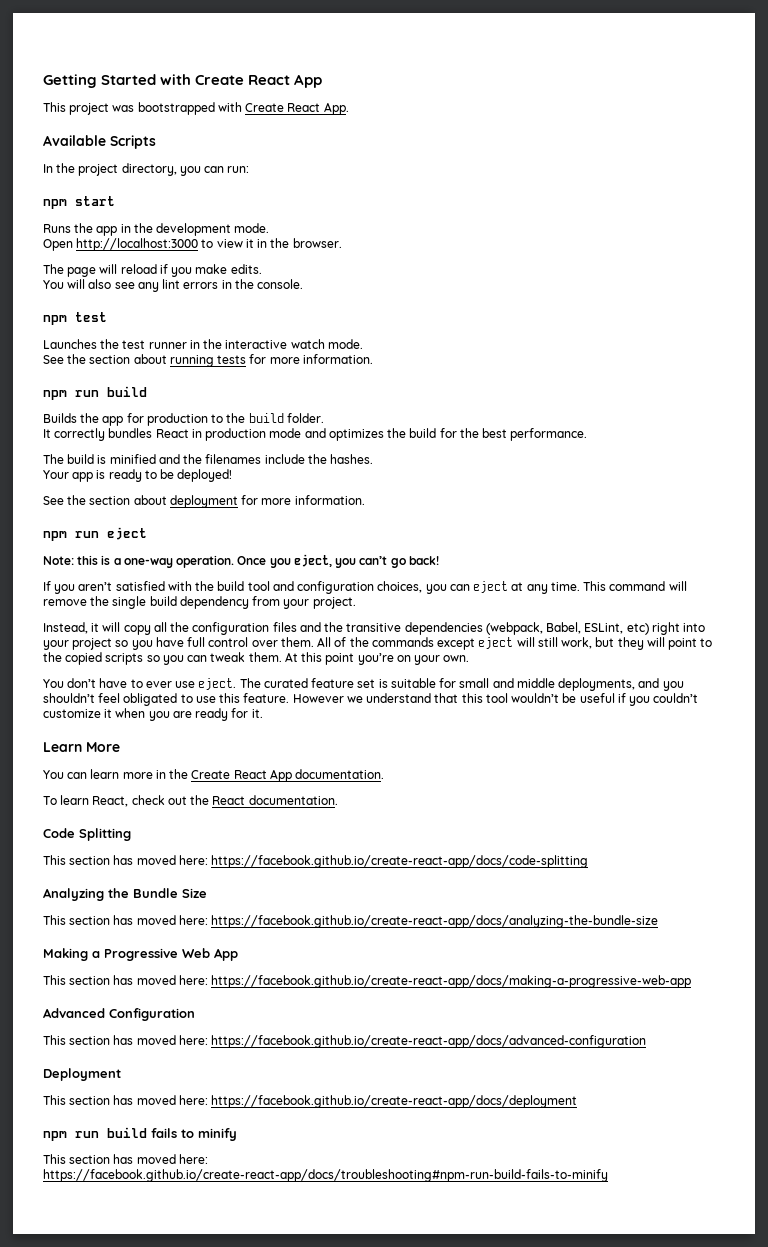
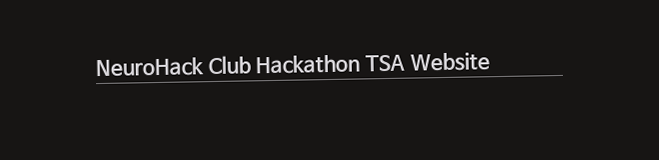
[43,74,323,88] [43,102,349,115] [43,135,156,149] [43,163,250,176] [43,196,115,209] [43,223,270,236] [43,238,342,251] [43,264,262,277] [43,279,304,292] [43,312,107,325] [43,339,363,349] [43,354,373,367] [43,386,147,400] [43,413,324,426] [43,428,588,441] [43,454,374,464] [43,469,233,482] [43,495,365,508] [43,527,147,541] [43,554,439,568] [43,581,687,594] [43,596,356,609] [43,622,706,635] [43,637,713,650] [43,652,470,665] [43,678,684,691] [43,693,699,706] [43,708,263,721] [43,742,120,752] [43,769,385,782] [43,795,338,807] [43,828,131,841] [43,855,589,868] [43,888,207,901] [43,915,659,928] [43,948,238,961] [43,975,692,988] [43,1008,195,1021] [43,1035,647,1048] [43,1068,121,1081] [43,1095,578,1108] [43,1127,237,1141] [43,1154,208,1164] [43,1169,608,1182] Getting Started with Create React App // This project was bootstrapped with Create React App. // Available Scripts // In the project directory, you can run: // npm start // Runs the app in the development mode. // Open http://localhost:3000 to view it in the browser. // The page will reload if you make edits. // You will also see any lint errors in the console. // npm test // Launches the test runner in the interactive watch mode. // See the section about running tests for more information. // npm run build // Builds the app for production to the build folder. // It correctly bundles React in production mode and optimizes the build for the best performance. // The build is minified and the filenames include the hashes. // Your app is ready to be deployed! // See the section about deployment for more information. // npm run eject // Note: this is a one-way operation. Once you eject, you can’t go back! // If you aren’t satisfied with the build tool and configuration choices, you can eject at any time. This command will remove the single build dependency from your project. // Instead, it will copy all the configuration files and the transitive dependencies (webpack, Babel, ESLint, etc) right into your project so you have full control over them. All of the commands except eject will still work, but they will point to the copied scripts so you can tweak them. At this point you’re on your own. // You don’t have to ever use eject. The curated feature set is suitable for small and middle deployments, and you shouldn’t feel obligated to use this feature. However we understand that this tool wouldn’t be useful if you couldn’t customize it when you are ready for it. // Learn More // You can learn more in the Create React App documentation. // To learn React, check out the React documentation. // Code Splitting // This section has moved here: https://facebook.github.io/create-react-app/docs/code-splitting // Analyzing the Bundle Size // This section has moved here: https://facebook.github.io/create-react-app/docs/analyzing-the-bundle-size // Making a Progressive Web App // This section has moved here: https://facebook.github.io/create-react-app/docs/making-a-progressive-web-app // Advanced Configuration // This section has moved here: https://facebook.github.io/create-react-app/docs/advanced-configuration // Deployment // This section has moved here: https://facebook.github.io/create-react-app/docs/deployment // npm run build fails to minify // This section has moved here: https://facebook.github.io/create-react-app/docs/troubleshooting#npm-run-build-fails-to-minify -> [95,52,490,78] NeuroHack Club Hackathon TSA Website

